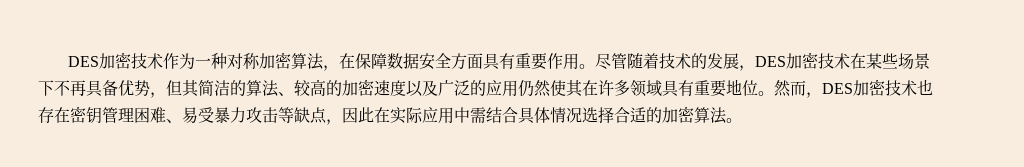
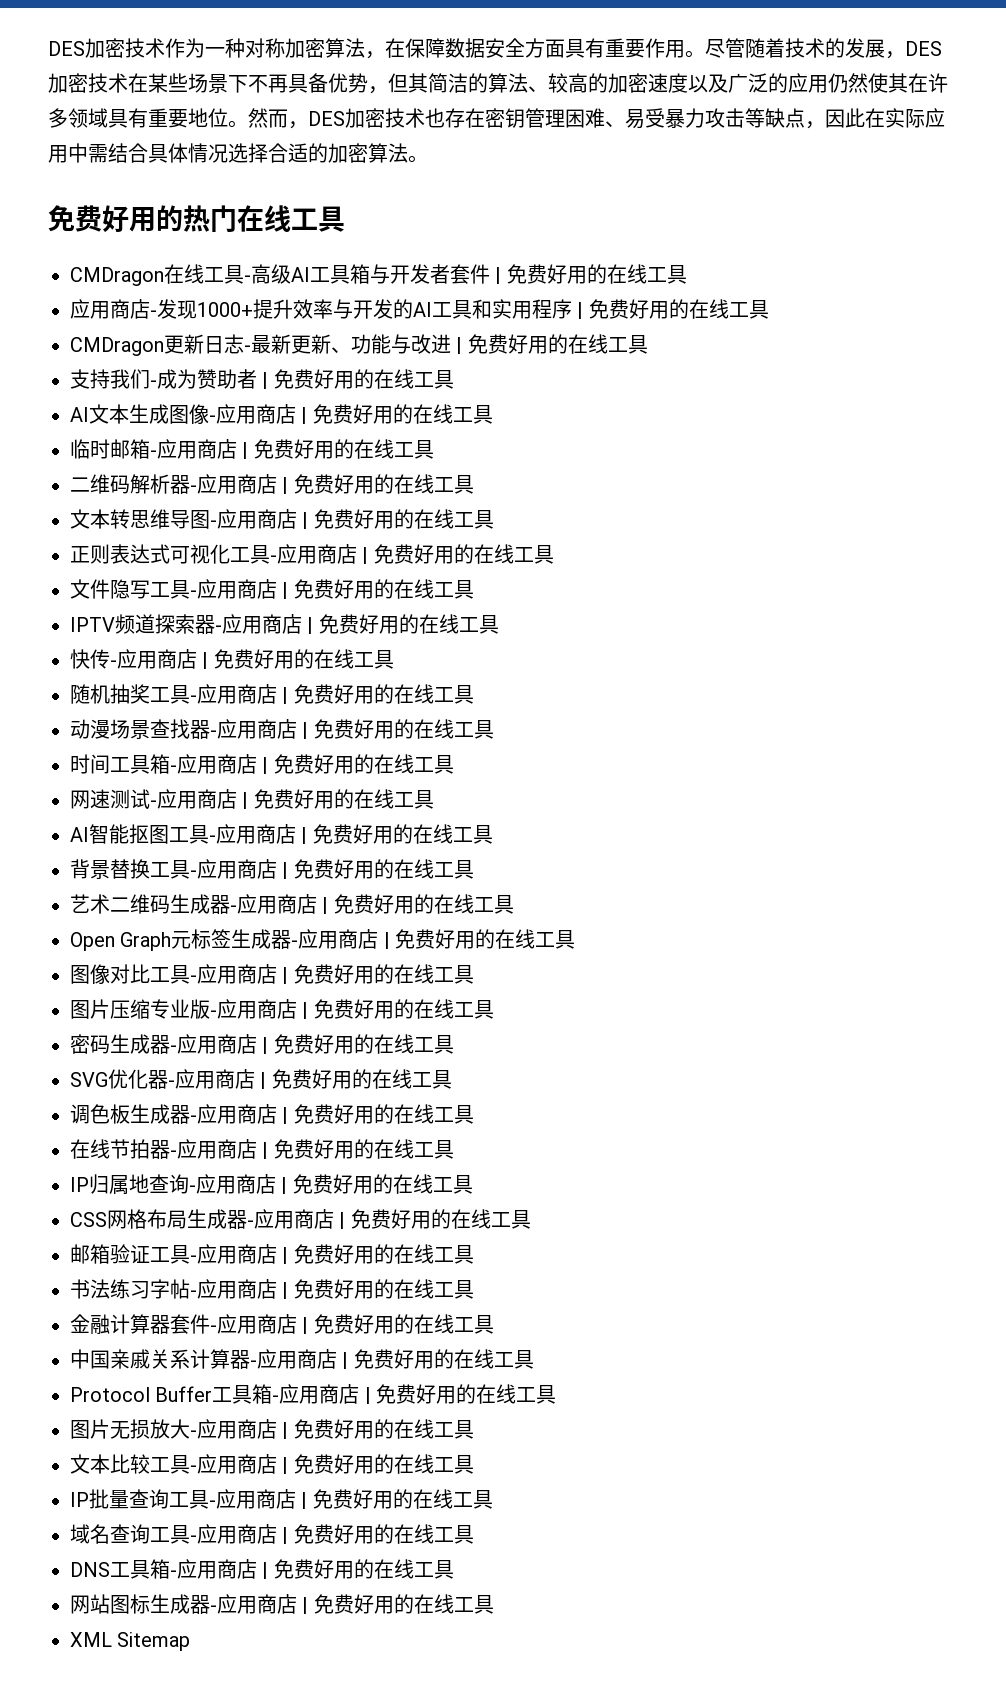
(742, 120) none -> [48,205,345,233] [70,264,687,286] [70,299,769,319] [70,334,648,356] [70,369,454,389] [70,404,493,424] [70,439,434,459] [70,474,474,494] [70,509,494,529] [70,544,554,564] [70,579,474,599] [70,614,499,634] [70,649,394,669] [70,684,474,704] [70,719,494,739] [70,754,454,774] [70,789,434,809] [70,824,493,844] [70,859,474,879] [70,894,514,914] [70,929,576,951] [70,964,474,984] [70,999,494,1019] [70,1034,454,1054] [70,1069,452,1089] [70,1104,474,1124] [70,1139,454,1159] [70,1174,473,1195] [70,1209,531,1229] [70,1244,474,1264] [70,1279,474,1299] [70,1314,494,1334] [70,1349,534,1369] [70,1384,557,1404] [70,1419,474,1439] [70,1454,474,1474] [70,1489,493,1509] [70,1524,474,1544] [70,1559,454,1579] [70,1594,494,1614] [70,1632,191,1651] // 免费好用的热门在线工具 // CMDragon在线工具-高级AI工具箱与开发者套件 | 免费好用的在线工具 // 应用商店-发现1000+提升效率与开发的AI工具和实用程序 | 免费好用的在线工具 // CMDragon更新日志-最新更新、功能与改进 | 免费好用的在线工具 // 支持我们-成为赞助者 | 免费好用的在线工具 // AI文本生成图像-应用商店 | 免费好用的在线工具 // 临时邮箱-应用商店 | 免费好用的在线工具 // 二维码解析器-应用商店 | 免费好用的在线工具 // 文本转思维导图-应用商店 | 免费好用的在线工具 // 正则表达式可视化工具-应用商店 | 免费好用的在线工具 // 文件隐写工具-应用商店 | 免费好用的在线工具 // IPTV频道探索器-应用商店 | 免费好用的在线工具 // 快传-应用商店 | 免费好用的在线工具 // 随机抽奖工具-应用商店 | 免费好用的在线工具 // 动漫场景查找器-应用商店 | 免费好用的在线工具 // 时间工具箱-应用商店 | 免费好用的在线工具 // 网速测试-应用商店 | 免费好用的在线工具 // AI智能抠图工具-应用商店 | 免费好用的在线工具 // 背景替换工具-应用商店 | 免费好用的在线工具 // 艺术二维码生成器-应用商店 | 免费好用的在线工具 // Open Graph元标签生成器-应用商店 | 免费好用的在线工具 // 图像对比工具-应用商店 | 免费好用的在线工具 // 图片压缩专业版-应用商店 | 免费好用的在线工具 // 密码生成器-应用商店 | 免费好用的在线工具 // SVG优化器-应用商店 | 免费好用的在线工具 // 调色板生成器-应用商店 | 免费好用的在线工具 // 在线节拍器-应用商店 | 免费好用的在线工具 // IP归属地查询-应用商店 | 免费好用的在线工具 // CSS网格布局生成器-应用商店 | 免费好用的在线工具 // 邮箱验证工具-应用商店 | 免费好用的在线工具 // 书法练习字帖-应用商店 | 免费好用的在线工具 // 金融计算器套件-应用商店 | 免费好用的在线工具 // 中国亲戚关系计算器-应用商店 | 免费好用的在线工具 // Protocol Buffer工具箱-应用商店 | 免费好用的在线工具 // 图片无损放大-应用商店 | 免费好用的在线工具 // 文本比较工具-应用商店 | 免费好用的在线工具 // IP批量查询工具-应用商店 | 免费好用的在线工具 // 域名查询工具-应用商店 | 免费好用的在线工具 // DNS工具箱-应用商店 | 免费好用的在线工具 // 网站图标生成器-应用商店 | 免费好用的在线工具 // XML Sitemap

